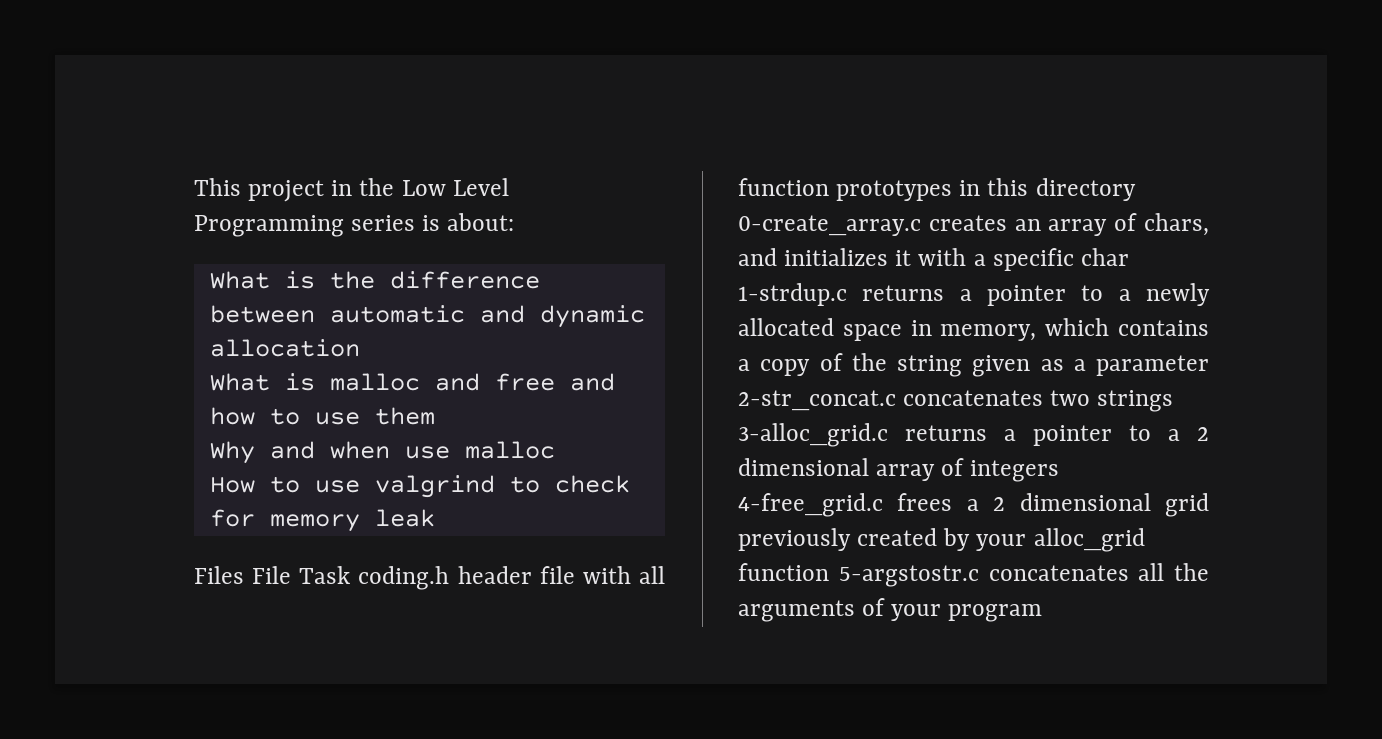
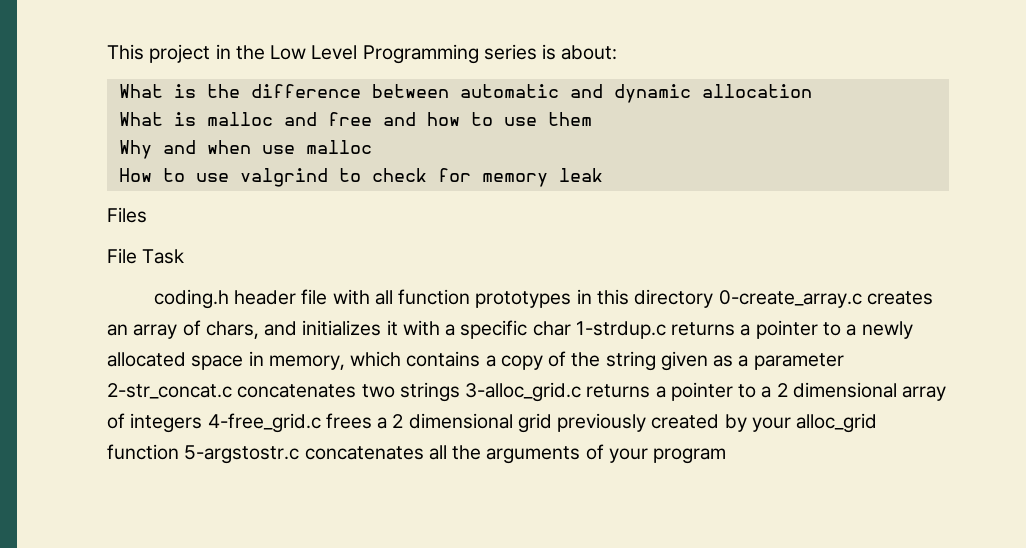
(244, 575) none -> (147, 215) //
(351, 575) none -> (185, 256) //

